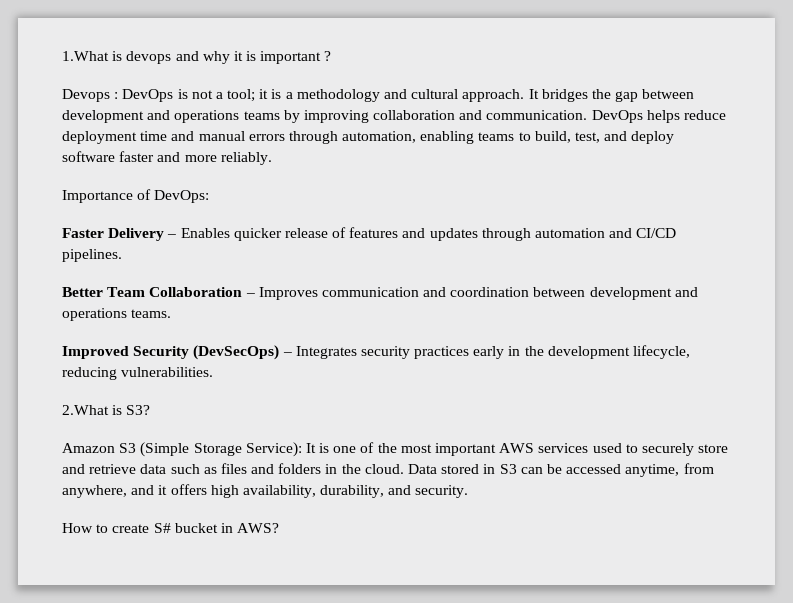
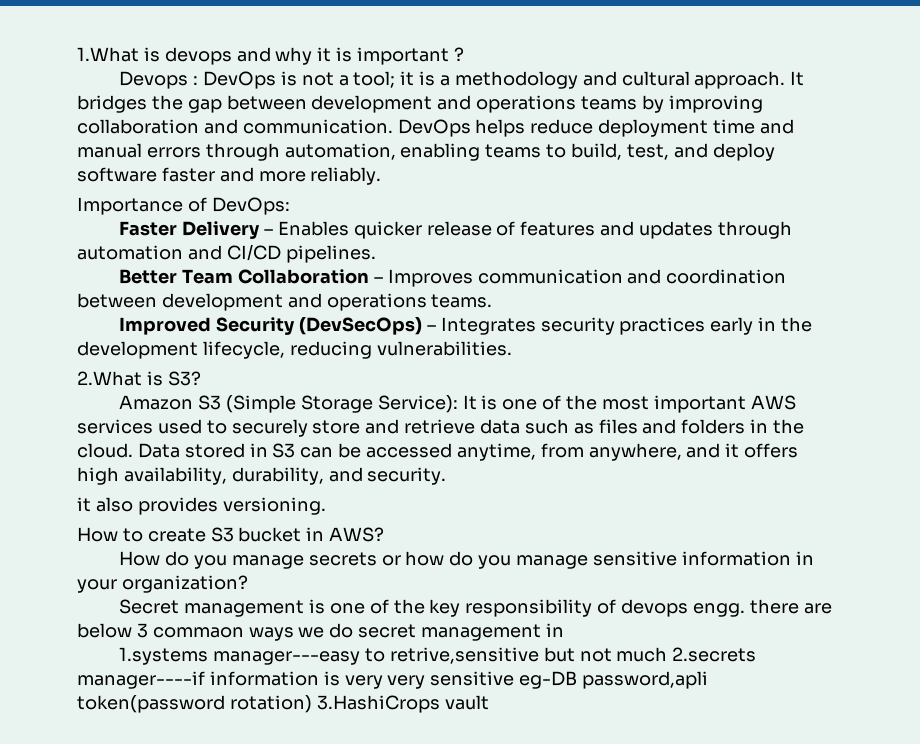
(469, 491) none -> [77,497,326,515] // it also provides versioning.
[153,523,171,533] S# -> [210,527,234,542] S3
(280, 528) none -> [119,551,814,569] [77,575,248,593] [119,599,832,617] [77,623,564,641] [119,647,757,665] [77,671,709,689] [77,695,489,713] // How do you manage secrets or how do you manage sensitive information in your organization? // Secret management is one of the key responsibility of devops engg. there are below 3 commaon ways we do secret management in // 1.systems manager---easy to retrive,sensitive but not much 2.secrets manager----if information is very very sensitive eg-DB password,apli token(password rotation) 3.HashiCrops vault

